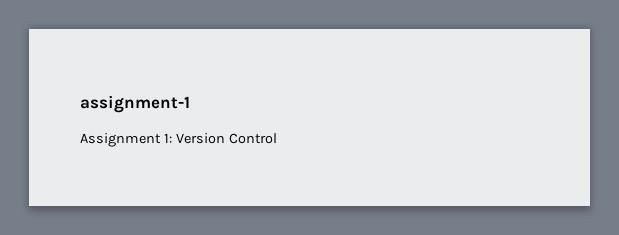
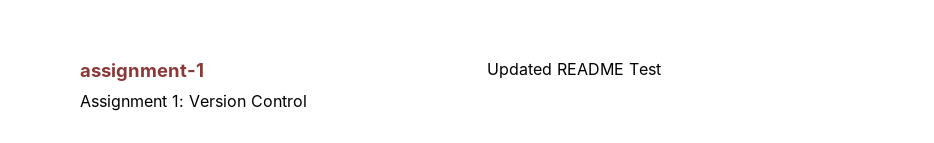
(277, 138) none -> [487,63,661,79] // Updated README Test

